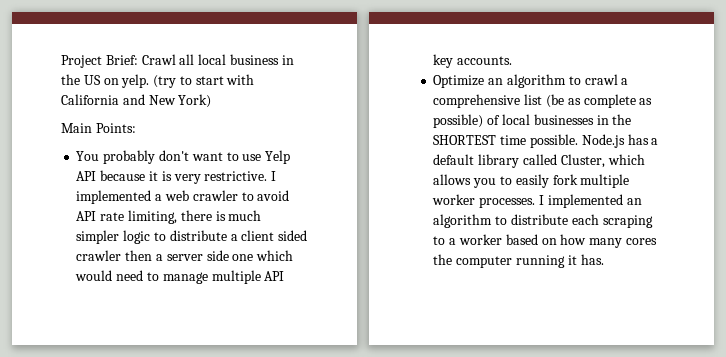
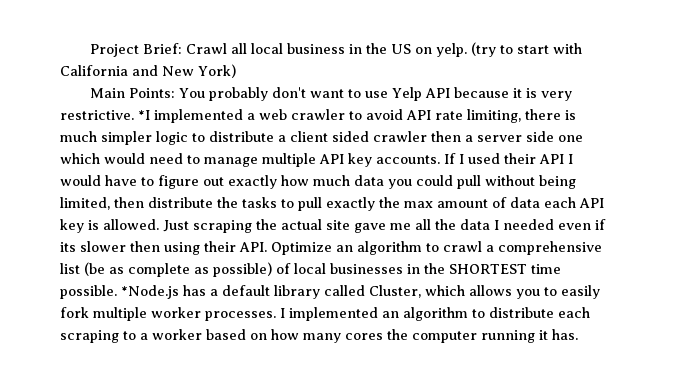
(136, 128) // -> (176, 93) none
[271,171,277,181] I -> [138,110,150,120] *I
(513, 60) // -> [444,153,573,164] [60,175,576,189] [60,197,604,211] [60,219,606,233] [60,241,267,255] If I used their API I would have to figure out exactly how much data you could pull without being limited, then distribute the tasks to pull exactly the max amount of data each API key is allowed. Just scraping the actual site gave me all the data I needed even if its slower then using their API.
[581,134,625,148] Node.js -> [121,285,179,299] *Node.js

